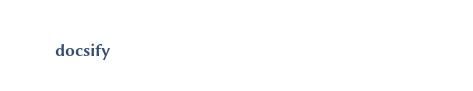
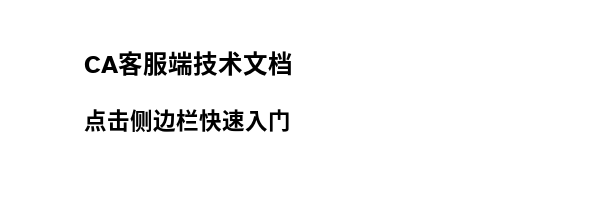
[55,43,111,60] docsify -> [84,51,293,76] [84,109,291,133] CA客服端技术文档 // 点击侧边栏快速入门

